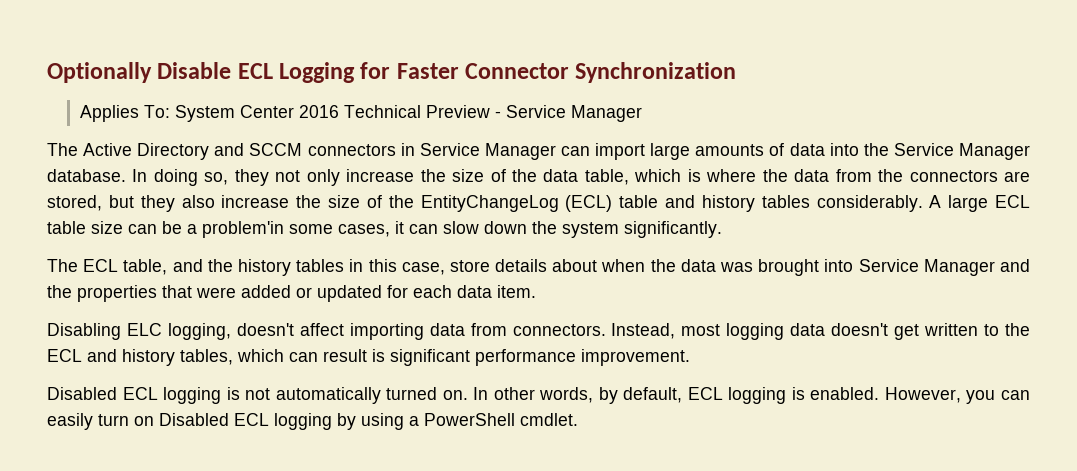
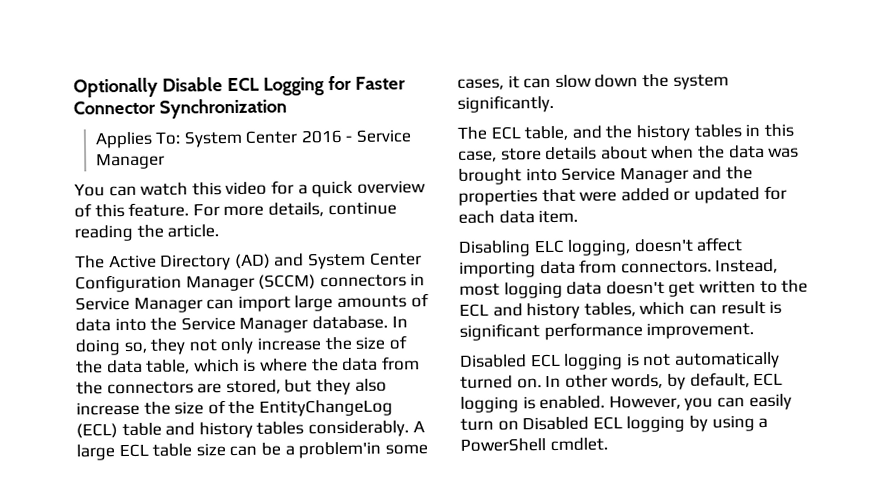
[343,105,490,118] Technical Preview -> (342, 136) none
[47,143,303,160] The Active Directory and SCCM -> [74,180,426,198] [74,201,397,218] [74,224,220,242] [75,252,422,271] [75,274,317,293] You can watch this video for a quick overview of this feature. For more details, continue reading the article. // The Active Directory (AD) and System Center Configuration Manager (SCCM)

